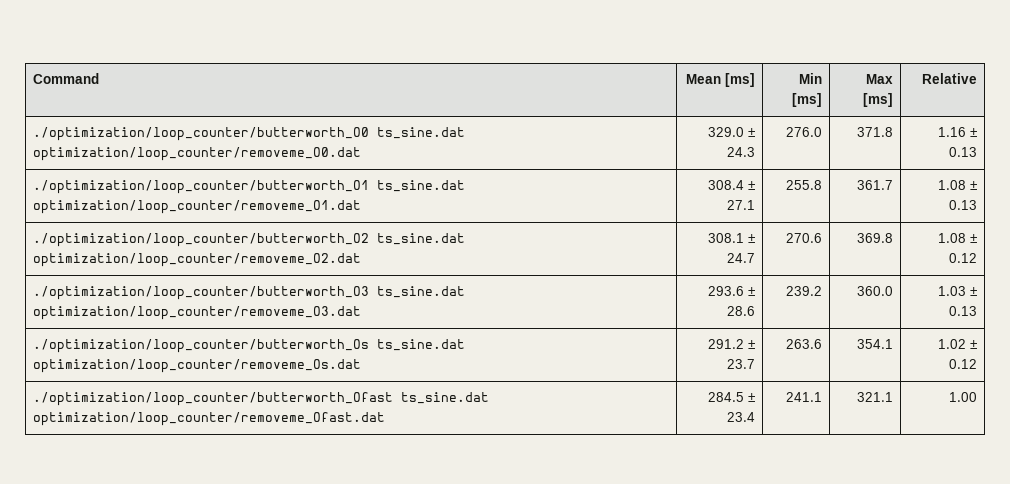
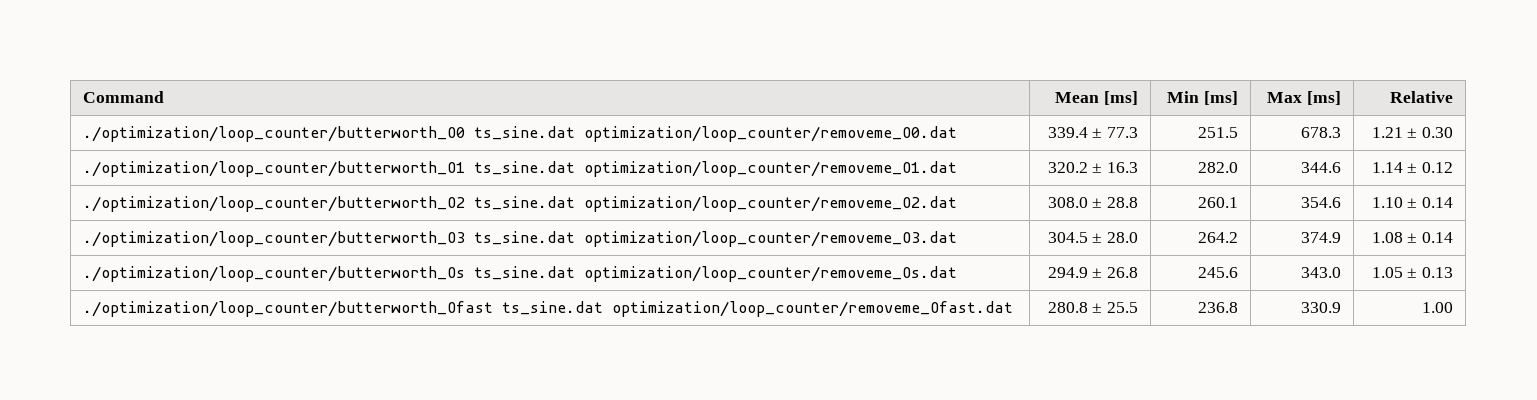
[708,127,756,137] [727,147,756,157] [786,127,823,137] [857,127,894,137] [938,127,978,137] [949,147,978,157] [32,180,465,194] [32,200,361,214] [708,180,756,190] [727,200,756,210] [786,180,823,190] [857,180,894,190] [938,180,978,190] [949,200,978,210] [32,233,465,247] [32,253,361,267] [708,233,756,243] [727,253,756,263] [786,233,823,243] [857,233,894,243] [938,233,978,243] [949,253,978,263] [32,286,465,300] [32,306,361,320] [708,286,756,296] [727,306,756,316] [786,286,823,296] [857,286,894,296] [938,286,978,296] [949,306,978,316] [32,339,465,353] [32,359,361,373] [708,339,756,349] [727,359,756,369] [786,339,823,349] [857,339,894,349] [938,339,978,349] [949,359,978,369] [32,392,489,406] [32,412,385,426] [708,392,756,402] [727,412,756,422] [786,392,823,402] [857,392,894,402] 329.0 ± 24.3 | 276.0 | 371.8 | 1.16 ± 0.13 // ./optimization/loop_counter/butterworth_O1 ts_sine.dat optimization/loop_counter/removeme_O1.dat | 308.4 ± 27.1 | 255.8 | 361.7 | 1.08 ± 0.13 // ./optimization/loop_counter/butterworth_O2 ts_sine.dat optimization/loop_counter/removeme_O2.dat | 308.1 ± 24.7 | 270.6 | 369.8 | 1.08 ± 0.12 // ./optimization/loop_counter/butterworth_O3 ts_sine.dat optimization/loop_counter/removeme_O3.dat | 293.6 ± 28.6 | 239.2 | 360.0 | 1.03 ± 0.13 // ./optimization/loop_counter/butterworth_Os ts_sine.dat optimization/loop_counter/removeme_Os.dat | 291.2 ± 23.7 | 263.6 | 354.1 | 1.02 ± 0.12 // ./optimization/loop_counter/butterworth_Ofast ts_sine.dat optimization/loop_counter/removeme_Ofast.dat | 284.5 ± 23.4 | 241.1 | 321.1 -> [1047,127,1138,138] [1197,127,1238,138] [1300,127,1341,138] [1371,127,1453,138] [83,161,958,177] [1047,162,1138,173] [1197,162,1238,173] [1300,162,1341,173] [1371,162,1453,173] [83,196,958,212] [1047,197,1138,208] [1197,197,1238,208] [1300,197,1341,208] [1371,197,1453,208] [83,231,958,247] [1047,232,1138,243] [1197,232,1238,243] [1300,232,1341,243] [1371,232,1453,243] [83,266,958,282] [1047,267,1138,278] [1197,267,1238,278] [1300,267,1341,278] [1371,267,1453,278] [83,301,1014,317] [1047,302,1138,313] [1197,302,1238,313] [1300,302,1341,313] 339.4 ± 77.3 | 251.5 | 678.3 | 1.21 ± 0.30 // ./optimization/loop_counter/butterworth_O1 ts_sine.dat optimization/loop_counter/removeme_O1.dat | 320.2 ± 16.3 | 282.0 | 344.6 | 1.14 ± 0.12 // ./optimization/loop_counter/butterworth_O2 ts_sine.dat optimization/loop_counter/removeme_O2.dat | 308.0 ± 28.8 | 260.1 | 354.6 | 1.10 ± 0.14 // ./optimization/loop_counter/butterworth_O3 ts_sine.dat optimization/loop_counter/removeme_O3.dat | 304.5 ± 28.0 | 264.2 | 374.9 | 1.08 ± 0.14 // ./optimization/loop_counter/butterworth_Os ts_sine.dat optimization/loop_counter/removeme_Os.dat | 294.9 ± 26.8 | 245.6 | 343.0 | 1.05 ± 0.13 // ./optimization/loop_counter/butterworth_Ofast ts_sine.dat optimization/loop_counter/removeme_Ofast.dat | 280.8 ± 25.5 | 236.8 | 330.9

